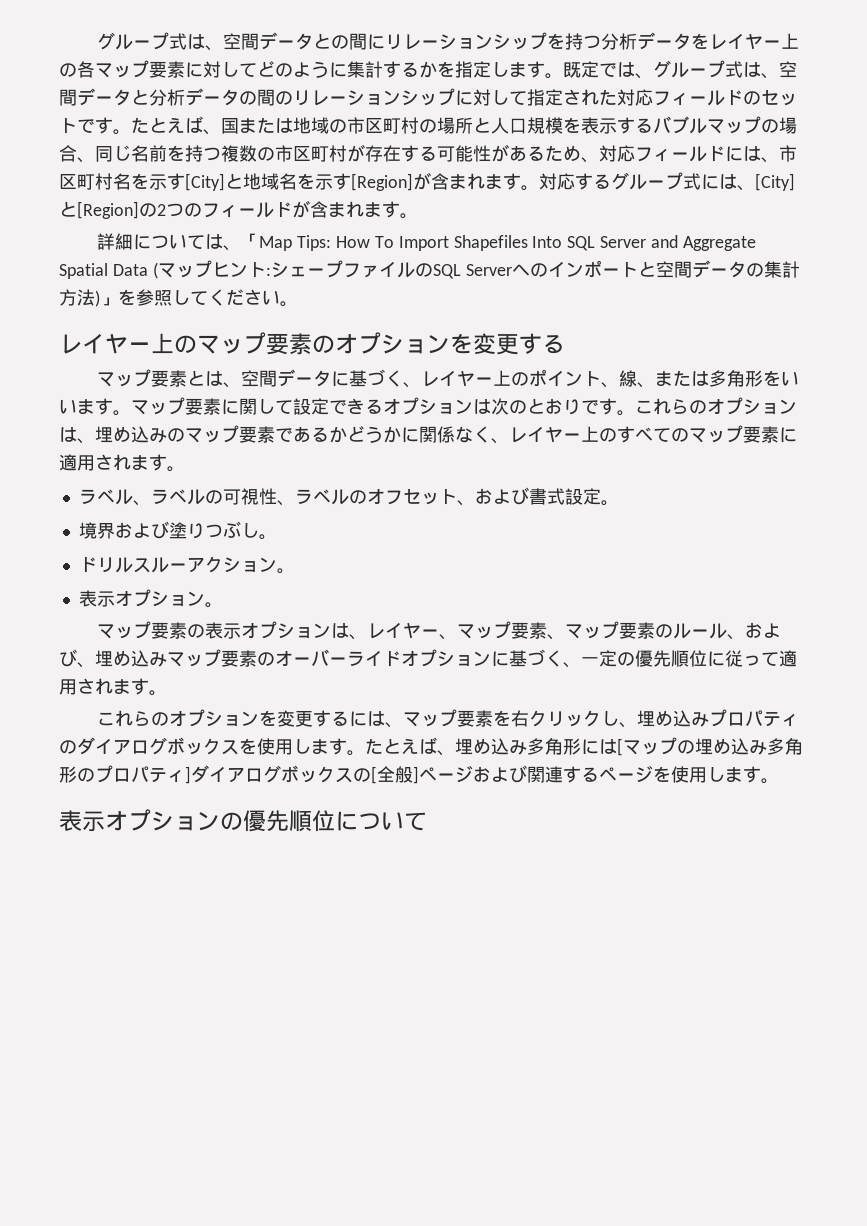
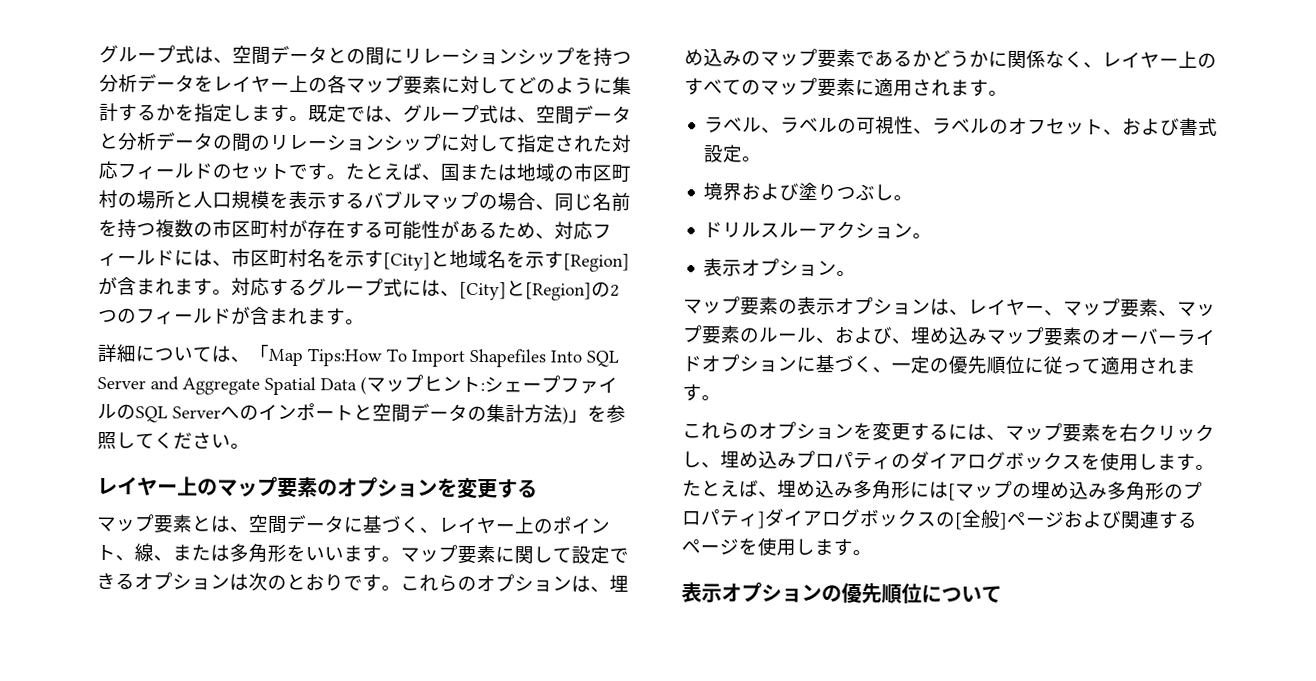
[297,235,370,251] Tips: How -> [307,348,382,367] Tips:How

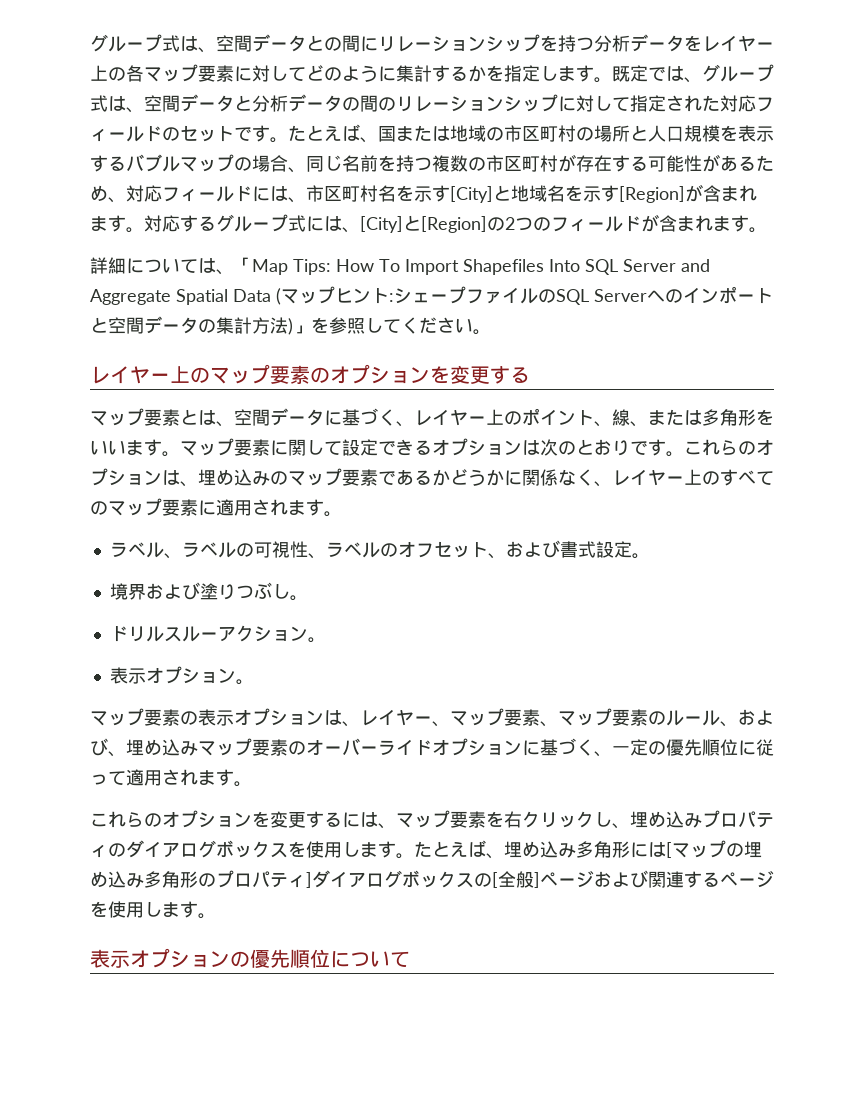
[307,348,382,367] Tips:How -> [293,259,374,275] Tips: How

